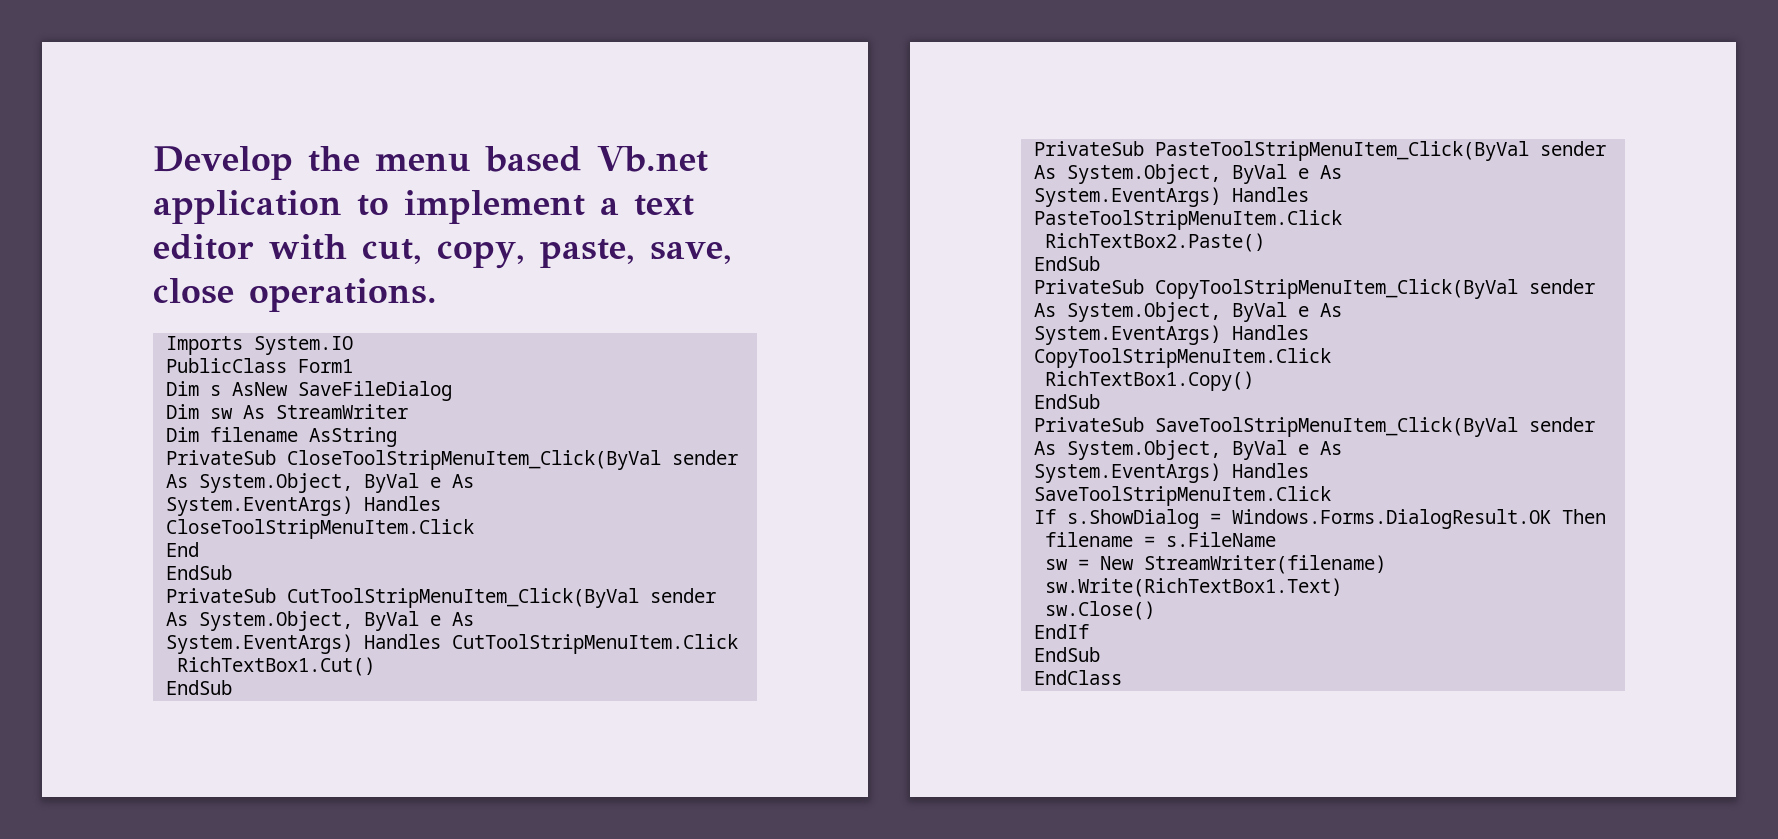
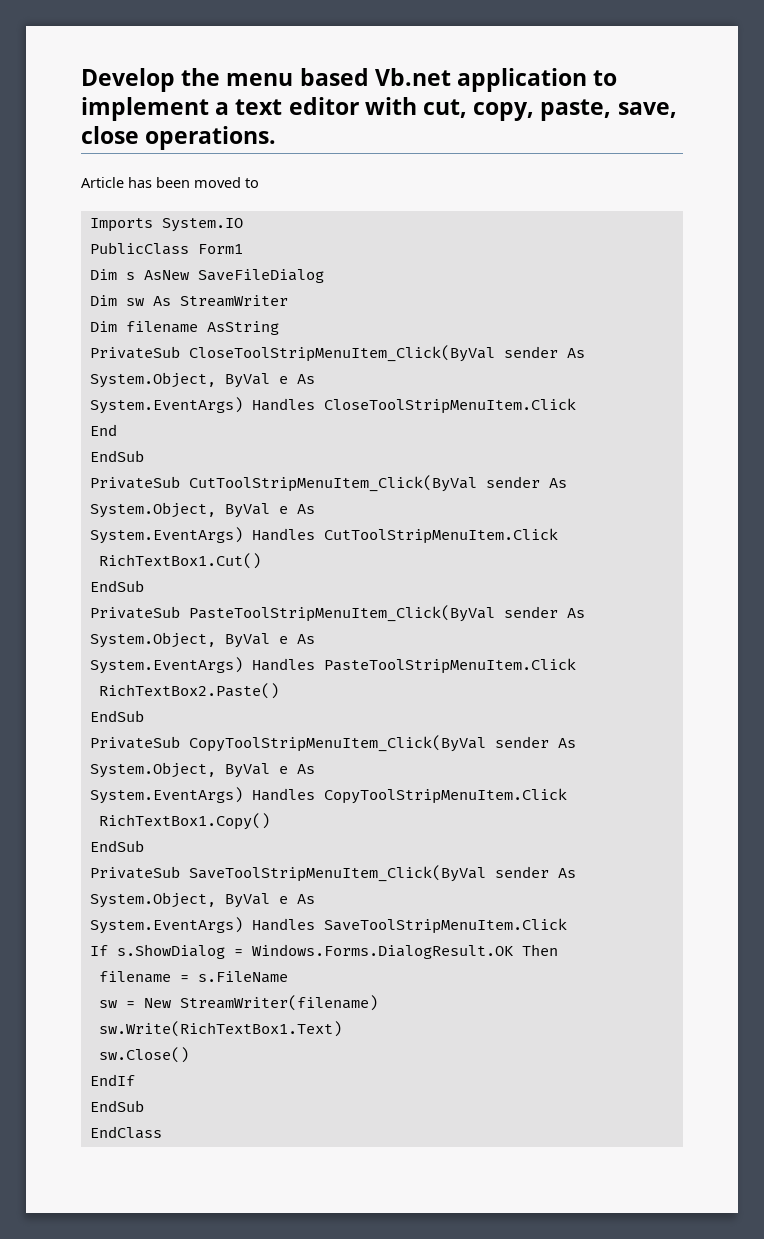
(437, 295) none -> [81,177,259,188] // Article has been moved to

